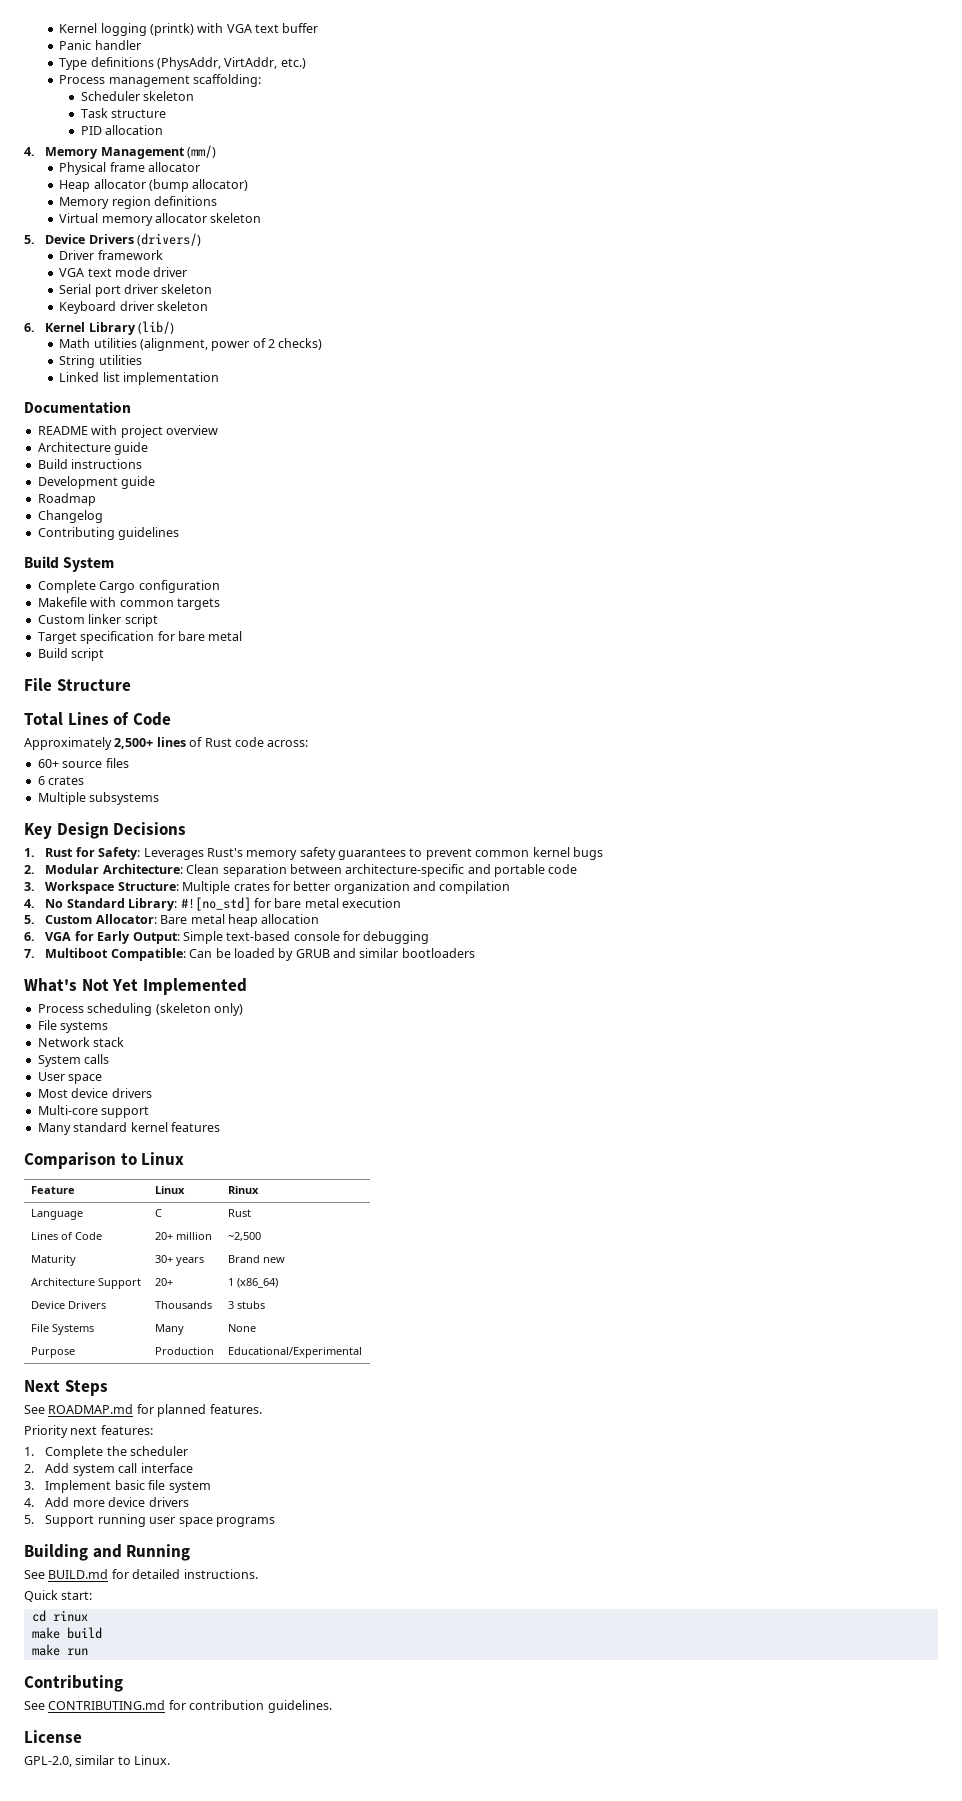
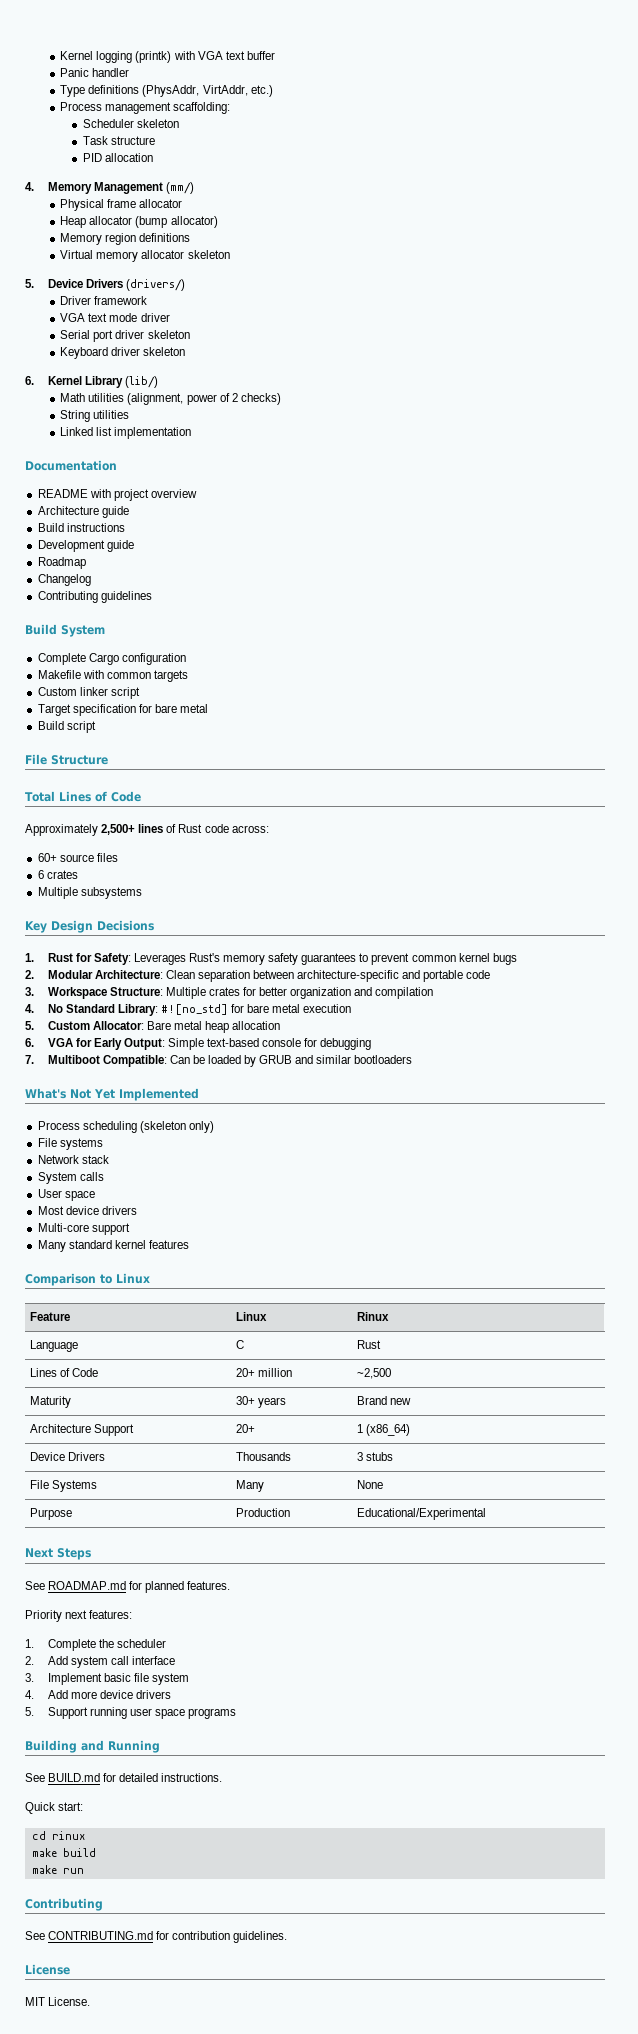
[24,1755,171,1767] GPL-2.0, similar to Linux. -> [25,1997,91,2006] MIT License.

